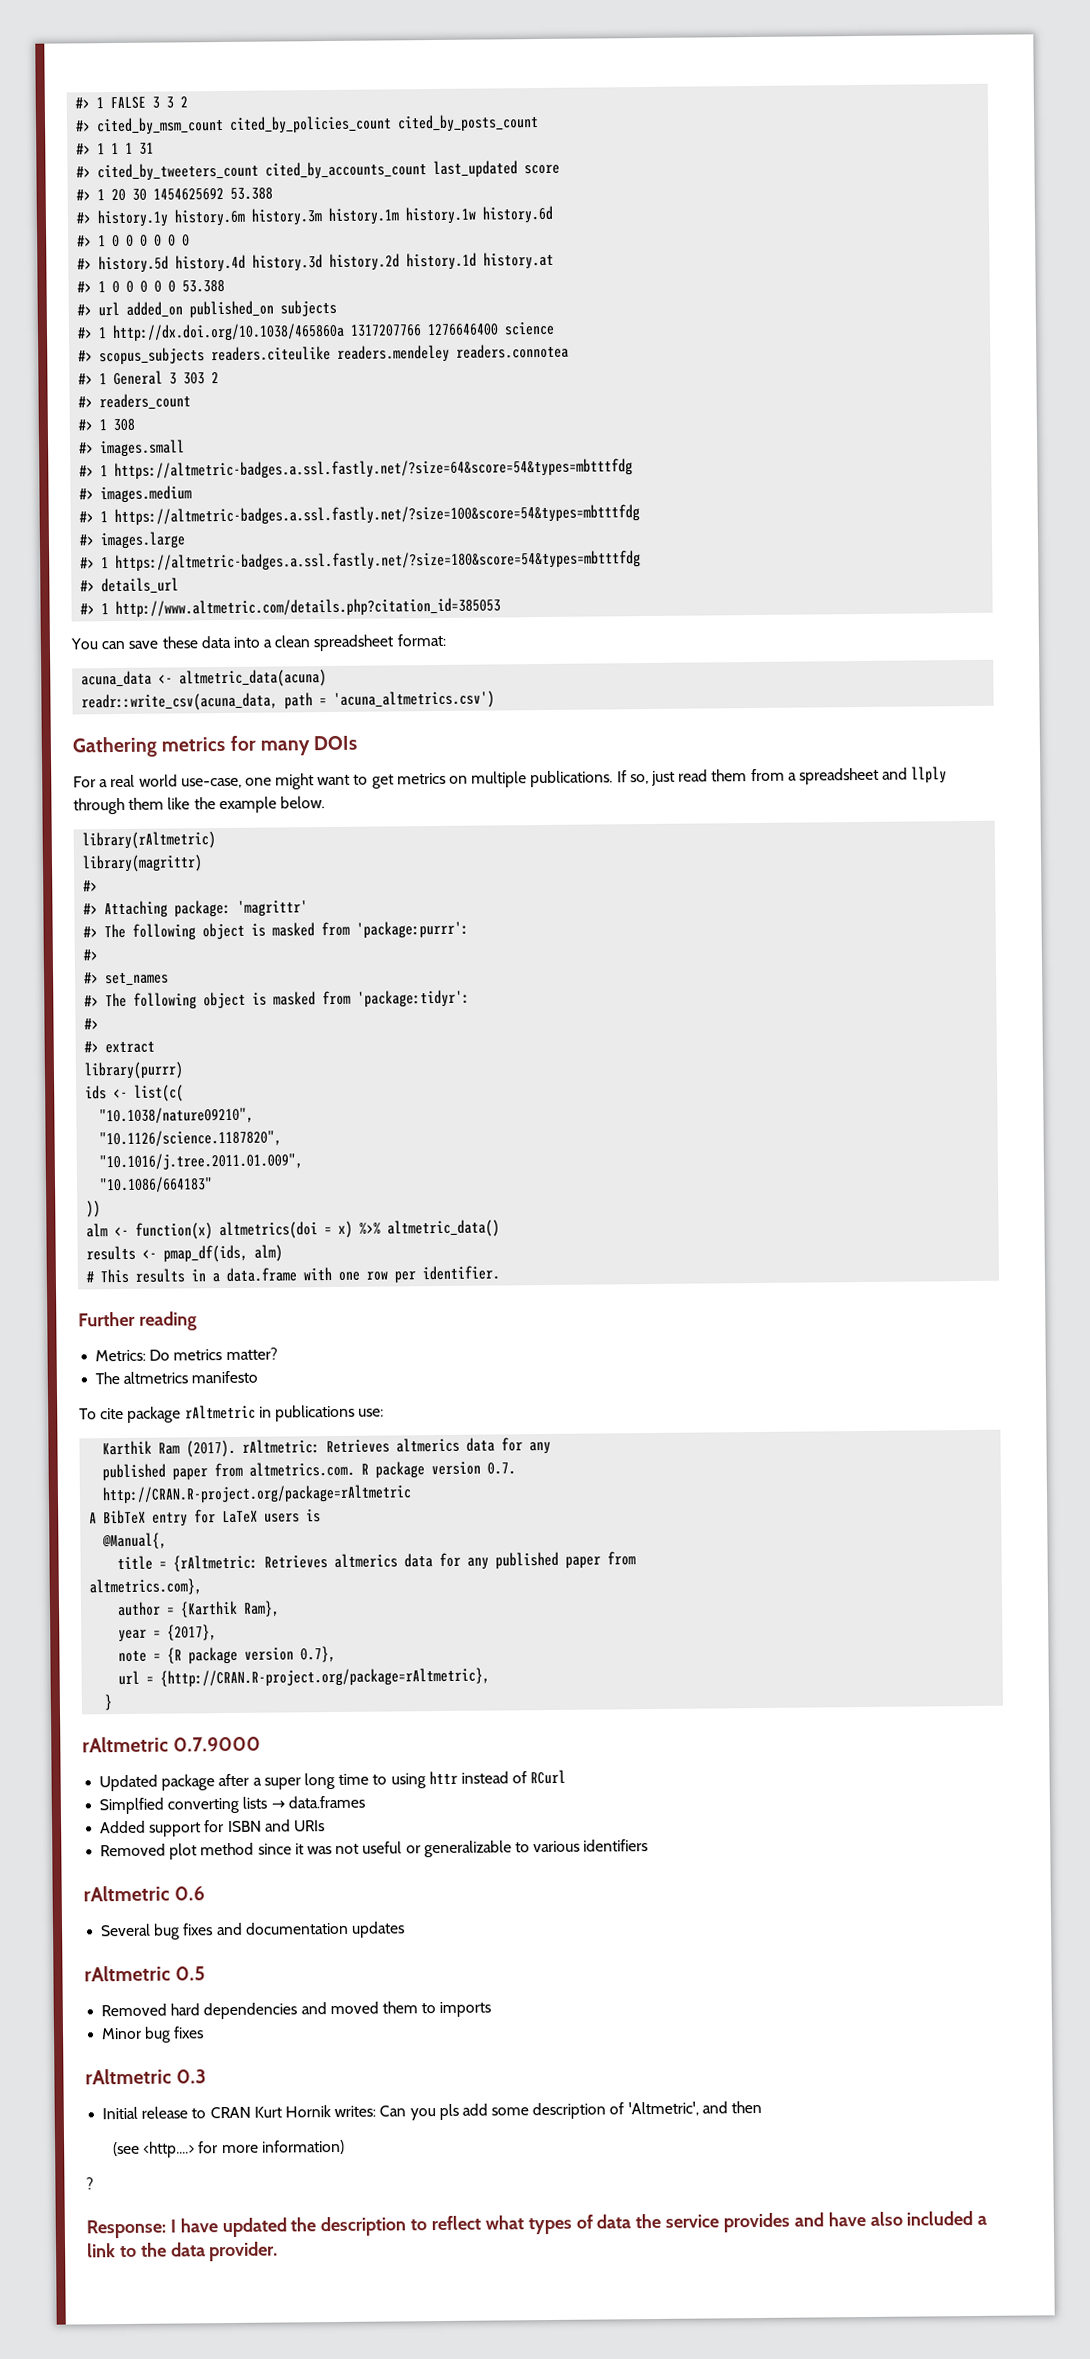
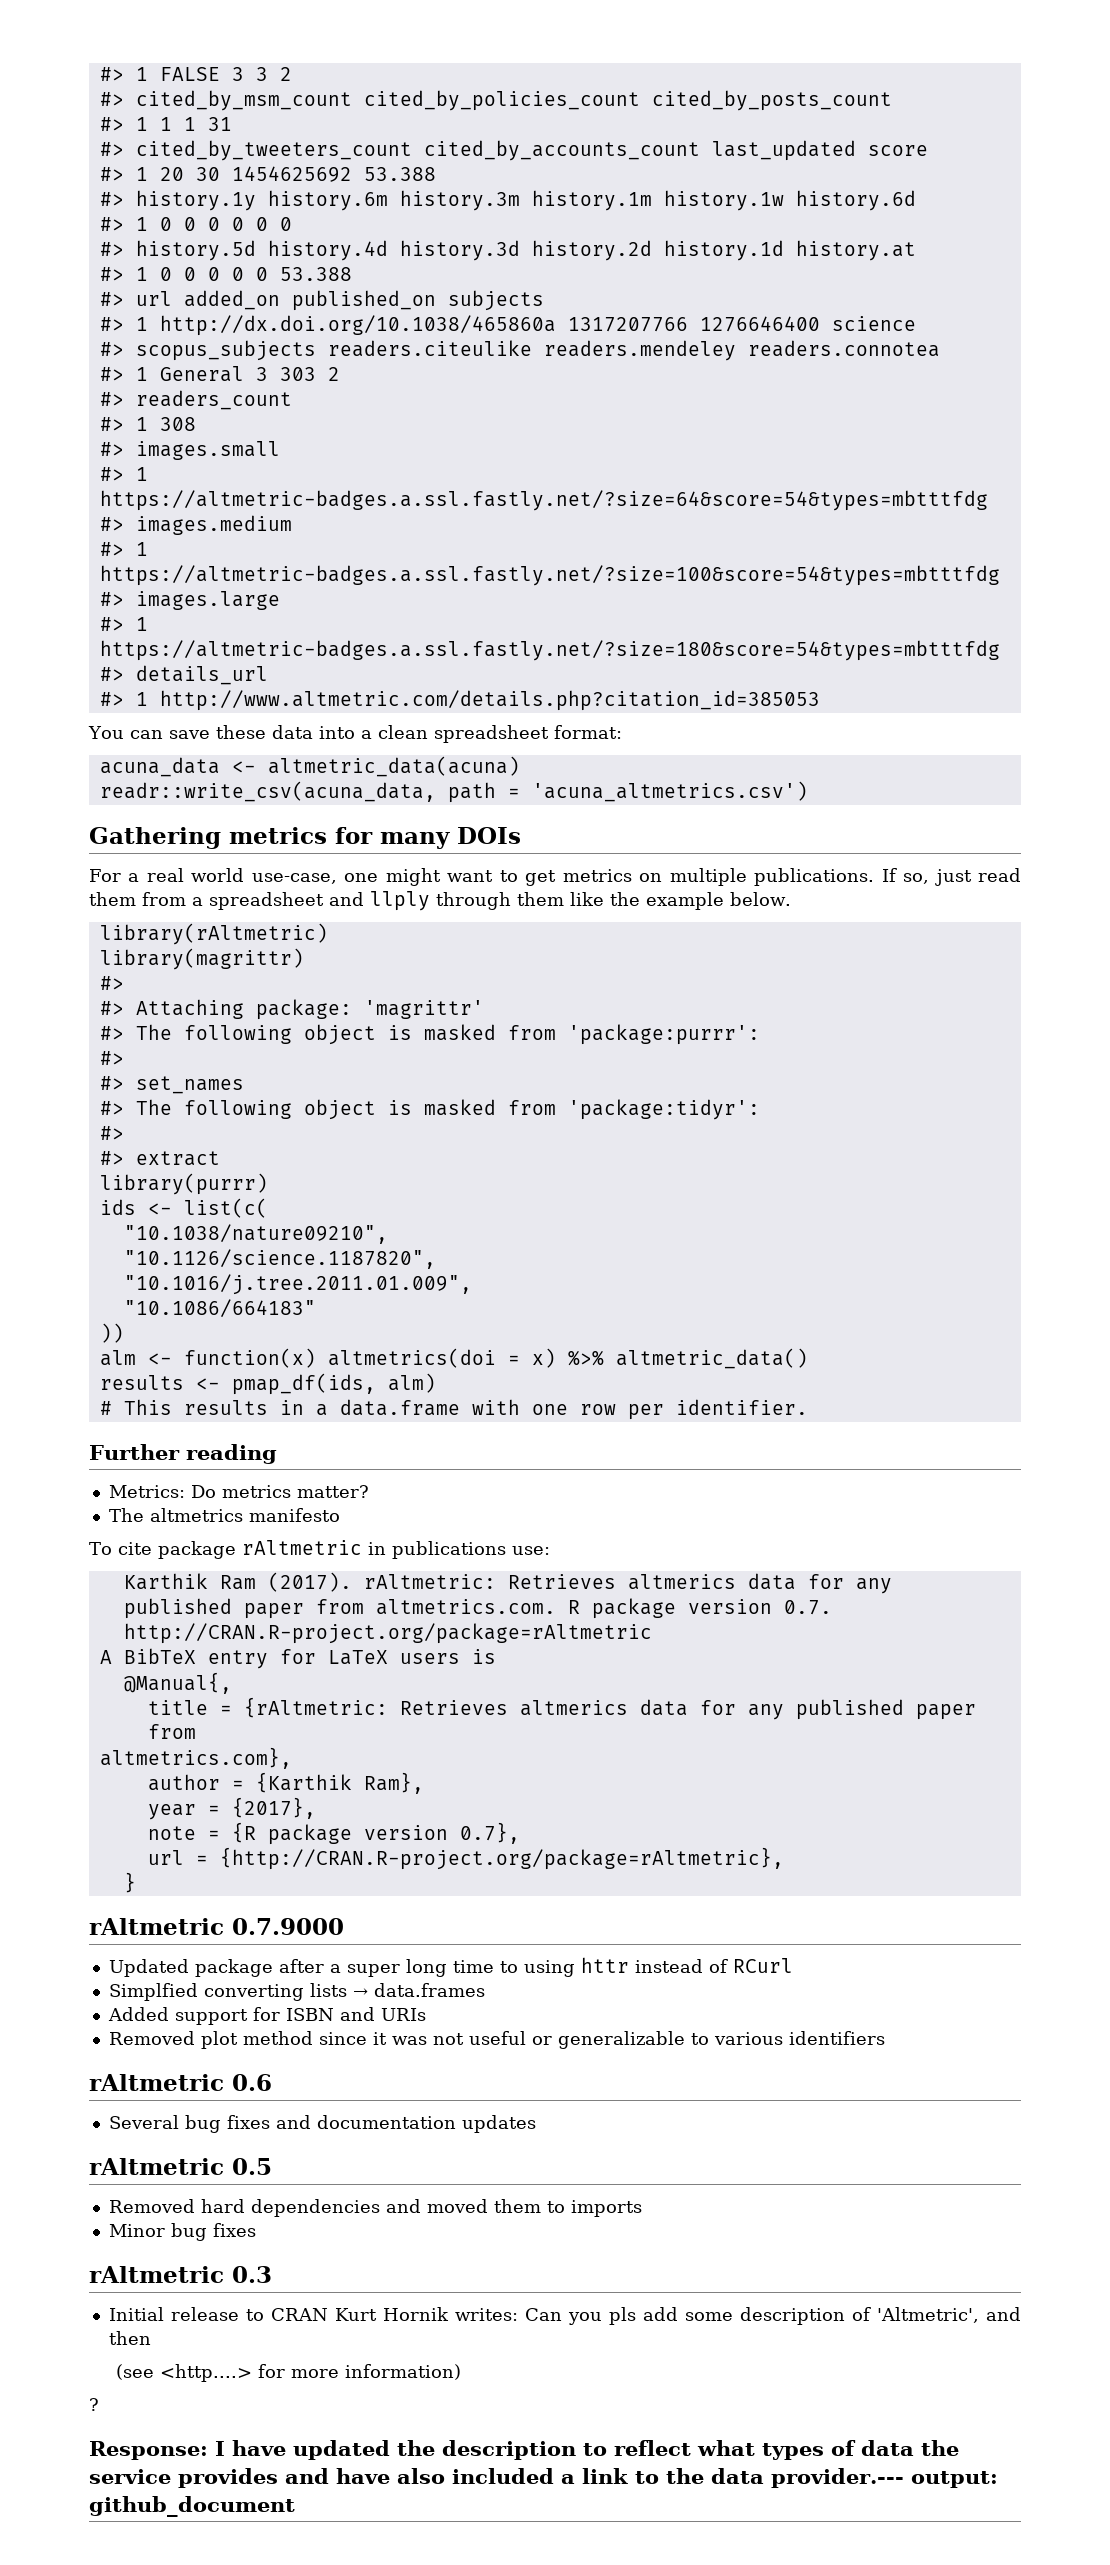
[209,2241,279,2262] provider. -> [771,2468,998,2488] [89,2496,295,2517] provider.--- output: github_document

